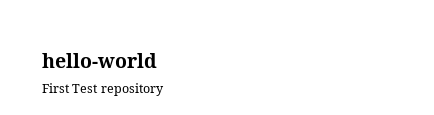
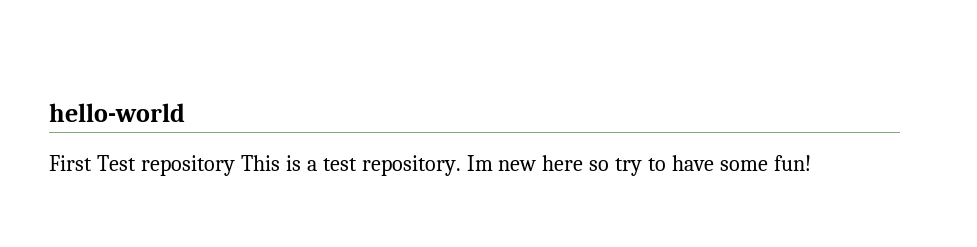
(164, 89) none -> [240,155,812,176] This is a test repository. Im new here so try to have some fun!

